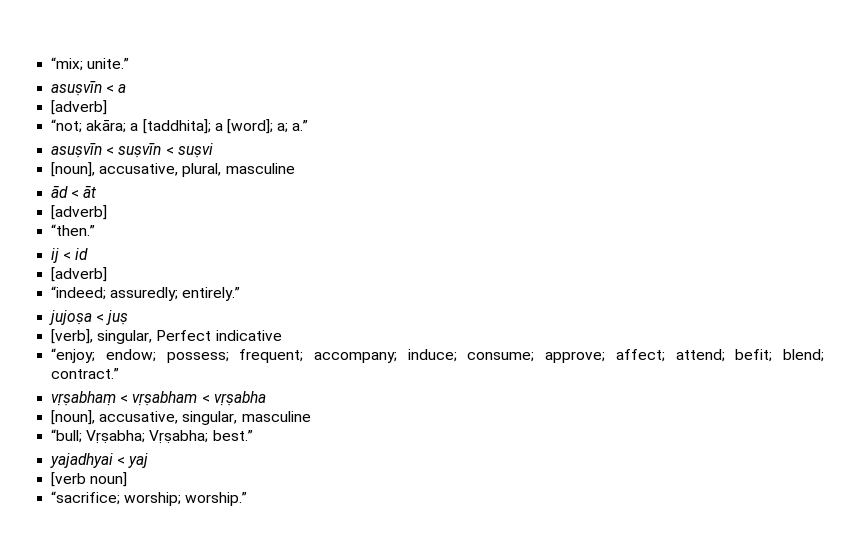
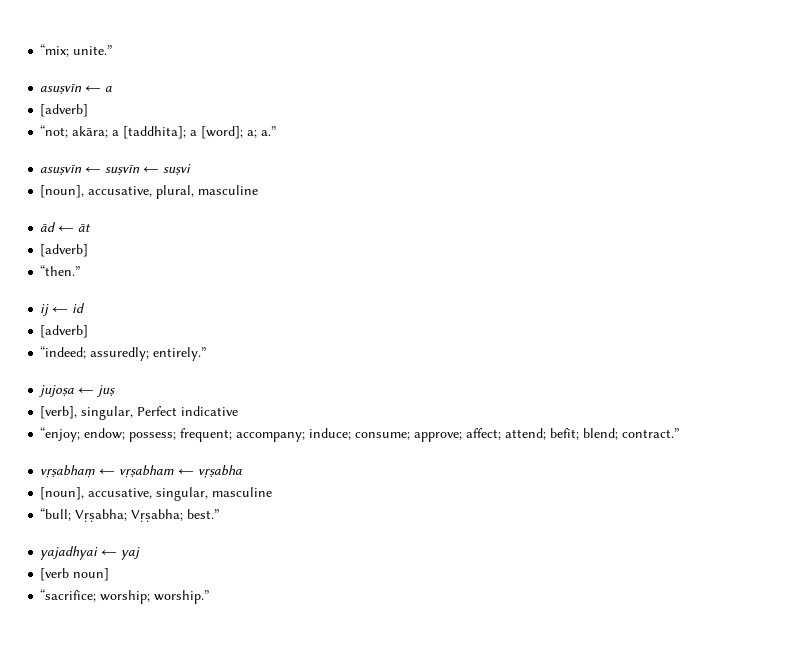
[106,85,115,93] < -> [85,85,102,92] ←
[106,143,174,158] < suṣvīn < -> [85,165,160,175] ← suṣvīn ←
[71,190,80,198] < -> [58,225,75,232] ←
[63,252,72,260] < -> [52,306,69,313] ←
[96,314,105,322] < -> [78,387,95,394] ←
[120,391,210,406] < vṛṣabham < -> [99,465,195,478] ← vṛṣabham ←
[117,457,126,465] < -> [101,549,118,556] ←

